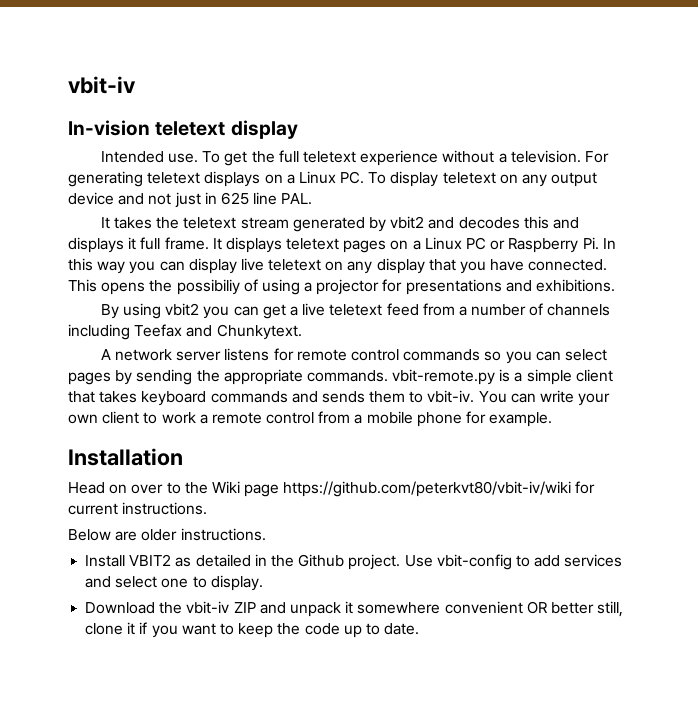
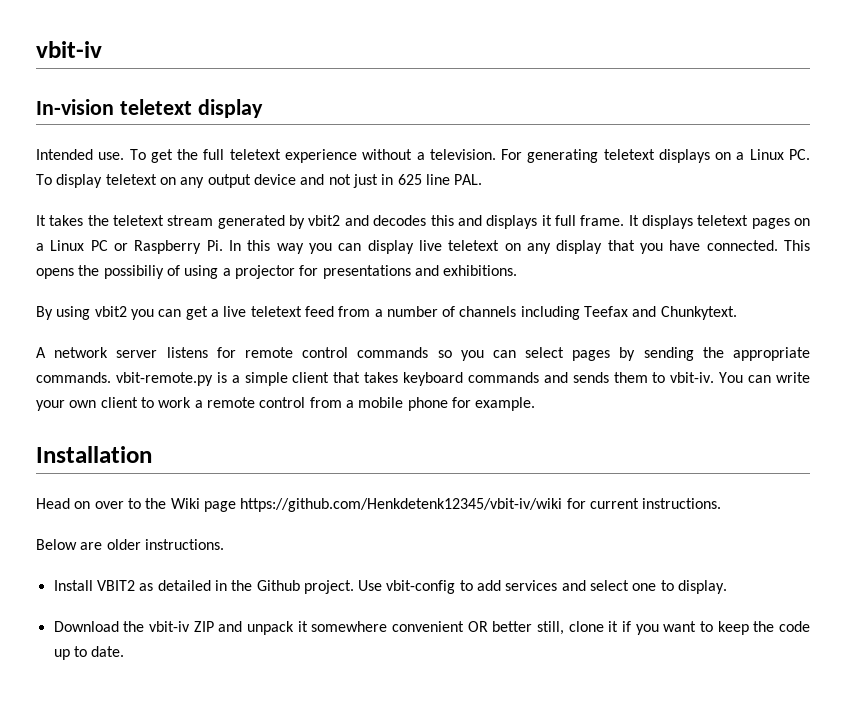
[283,481,572,497] https://github.com/peterkvt80/vbit-iv/wiki -> [240,498,563,512] https://github.com/Henkdetenk12345/vbit-iv/wiki

